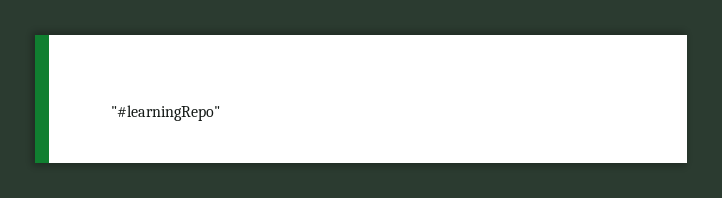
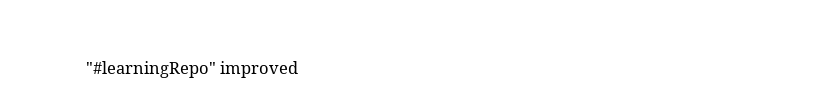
(220, 113) none -> [220,61,299,78] improved

